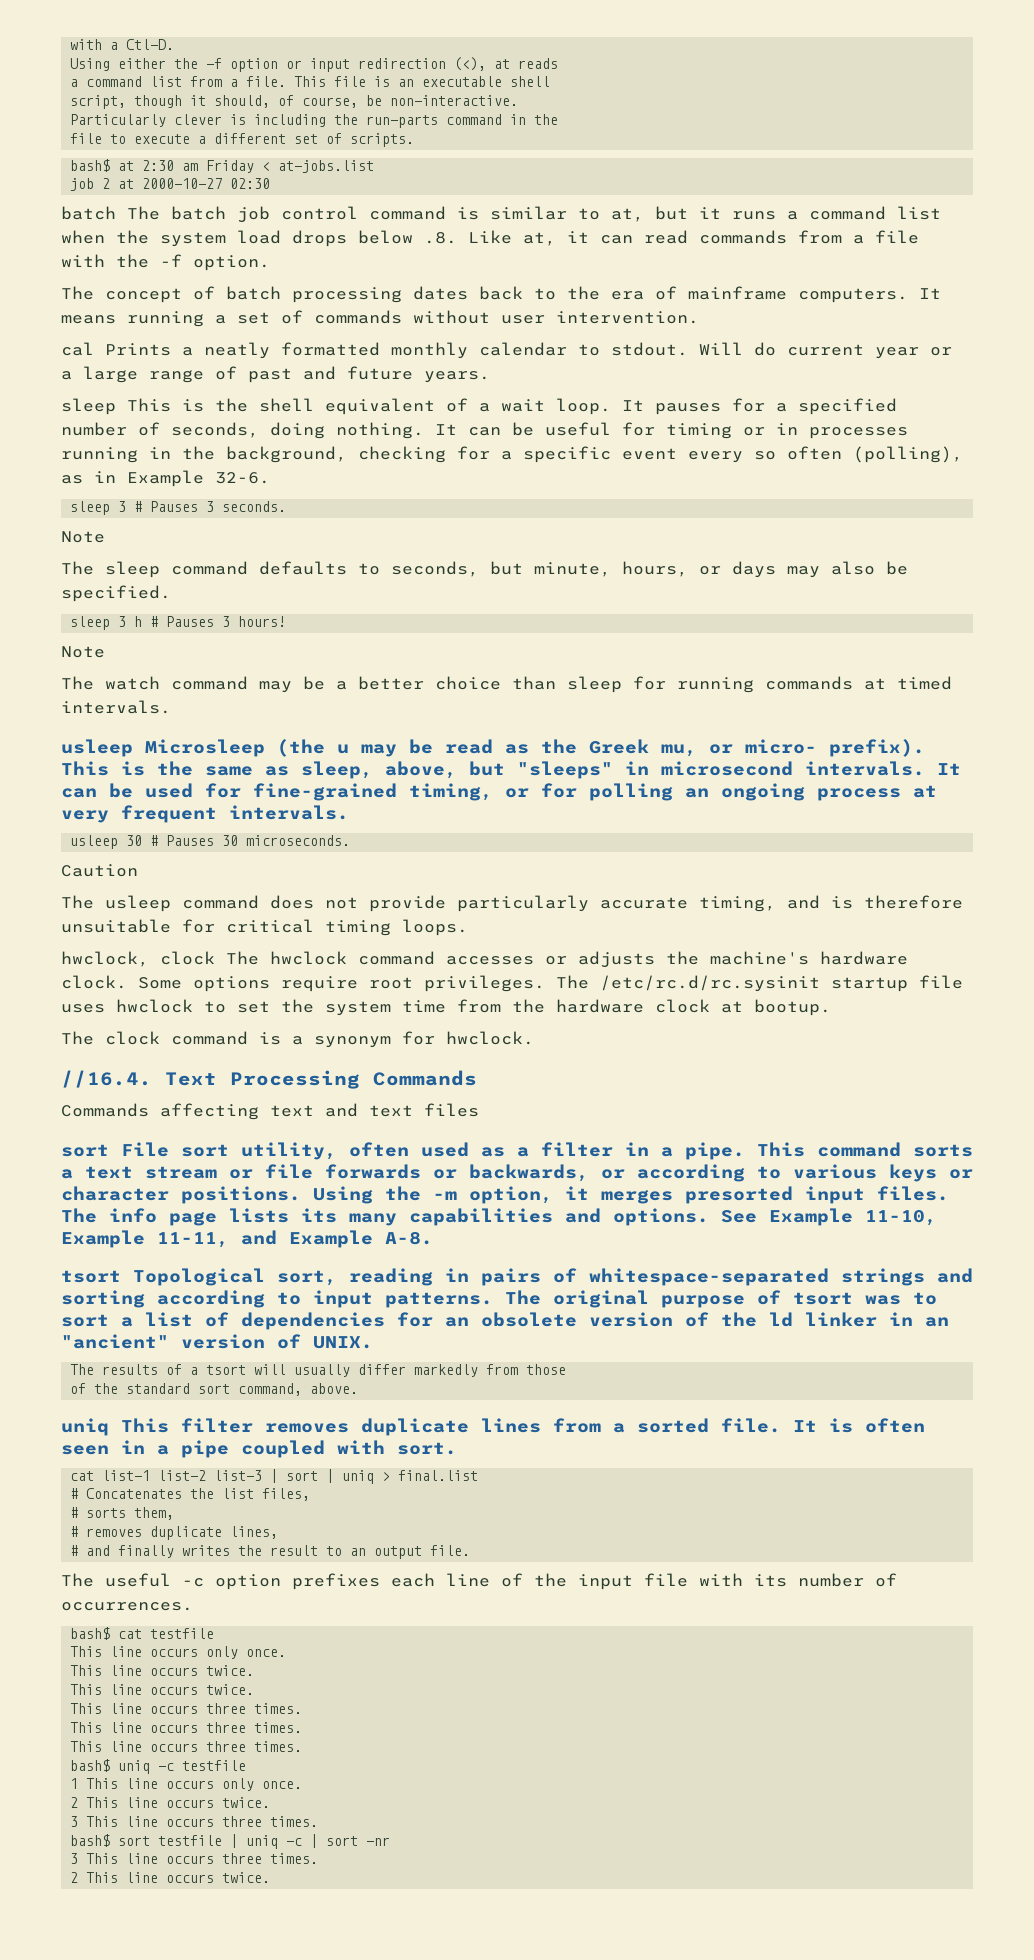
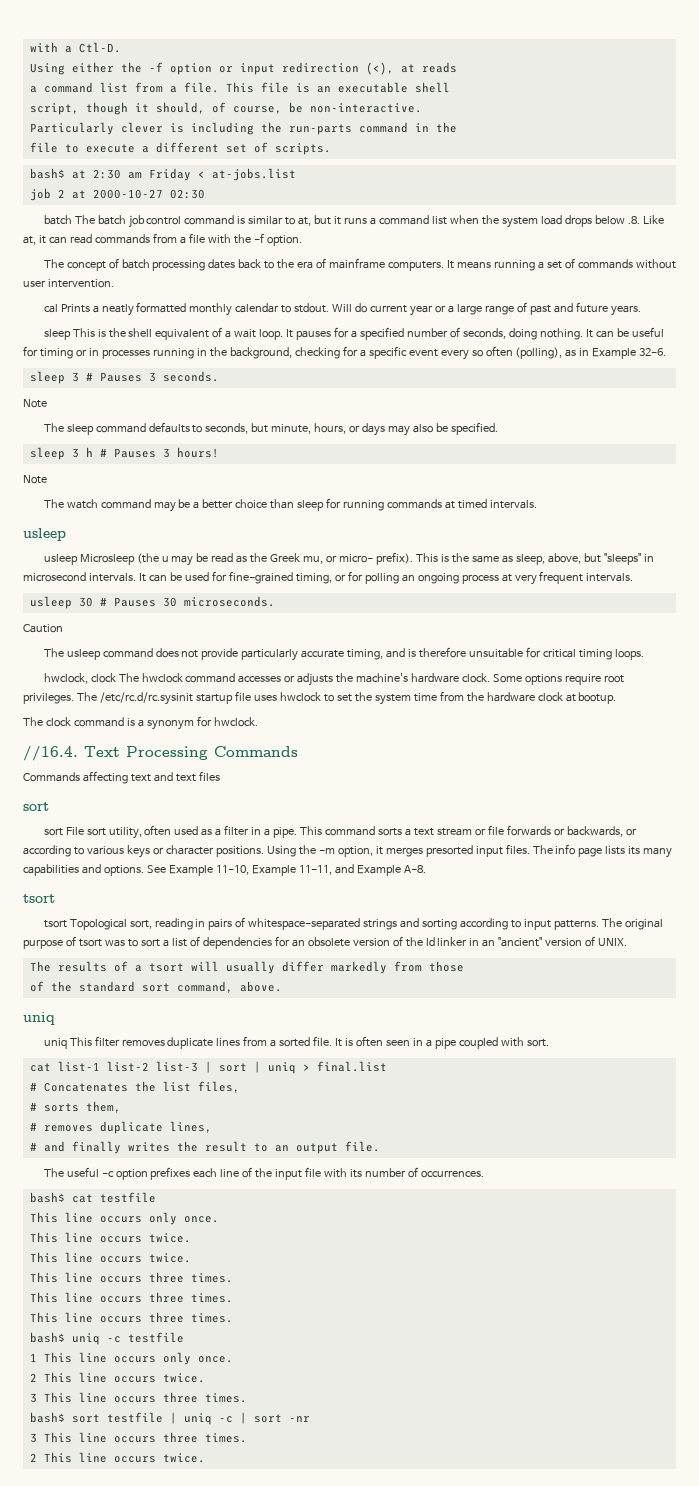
(133, 748) none -> [43,554,78,565] // usleep
(109, 1150) none -> [43,828,63,836] // sort
(121, 1276) none -> [43,920,67,928] // tsort
(109, 1427) none -> [43,1038,67,1049] // uniq

